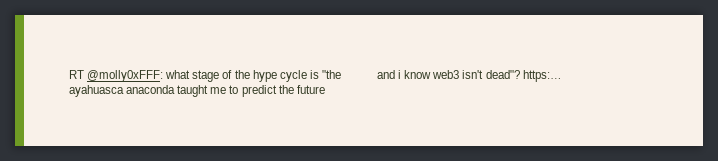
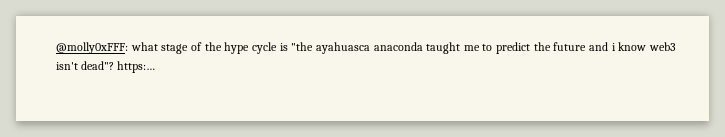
[69,70,84,79] RT -> (56, 48) none

